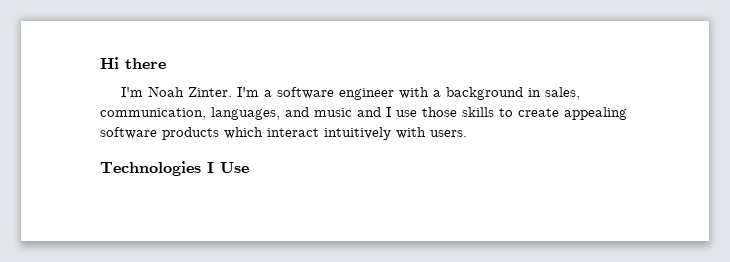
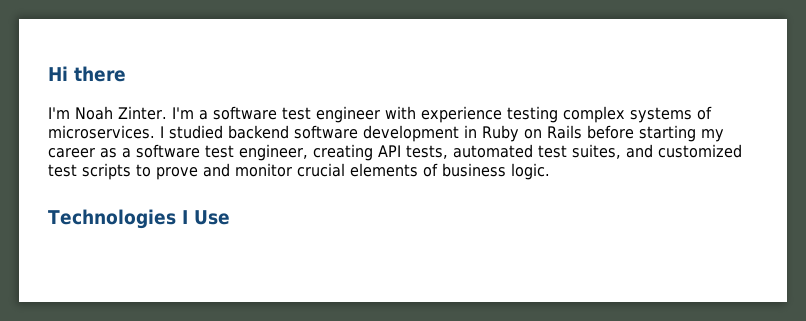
(335, 93) none -> [281,107,311,120] test
[433,87,581,100] [100,107,627,120] [100,127,467,140] a background in sales, communication, languages, and music and I use those skills to create appealing software products which interact intuitively with users. -> [420,106,712,123] [48,125,724,142] [48,144,742,161] [48,163,550,180] experience testing complex systems of microservices. I studied backend software development in Ruby on Rails before starting my career as a software test engineer, creating API tests, automated test suites, and customized test scripts to prove and monitor crucial elements of business logic.

